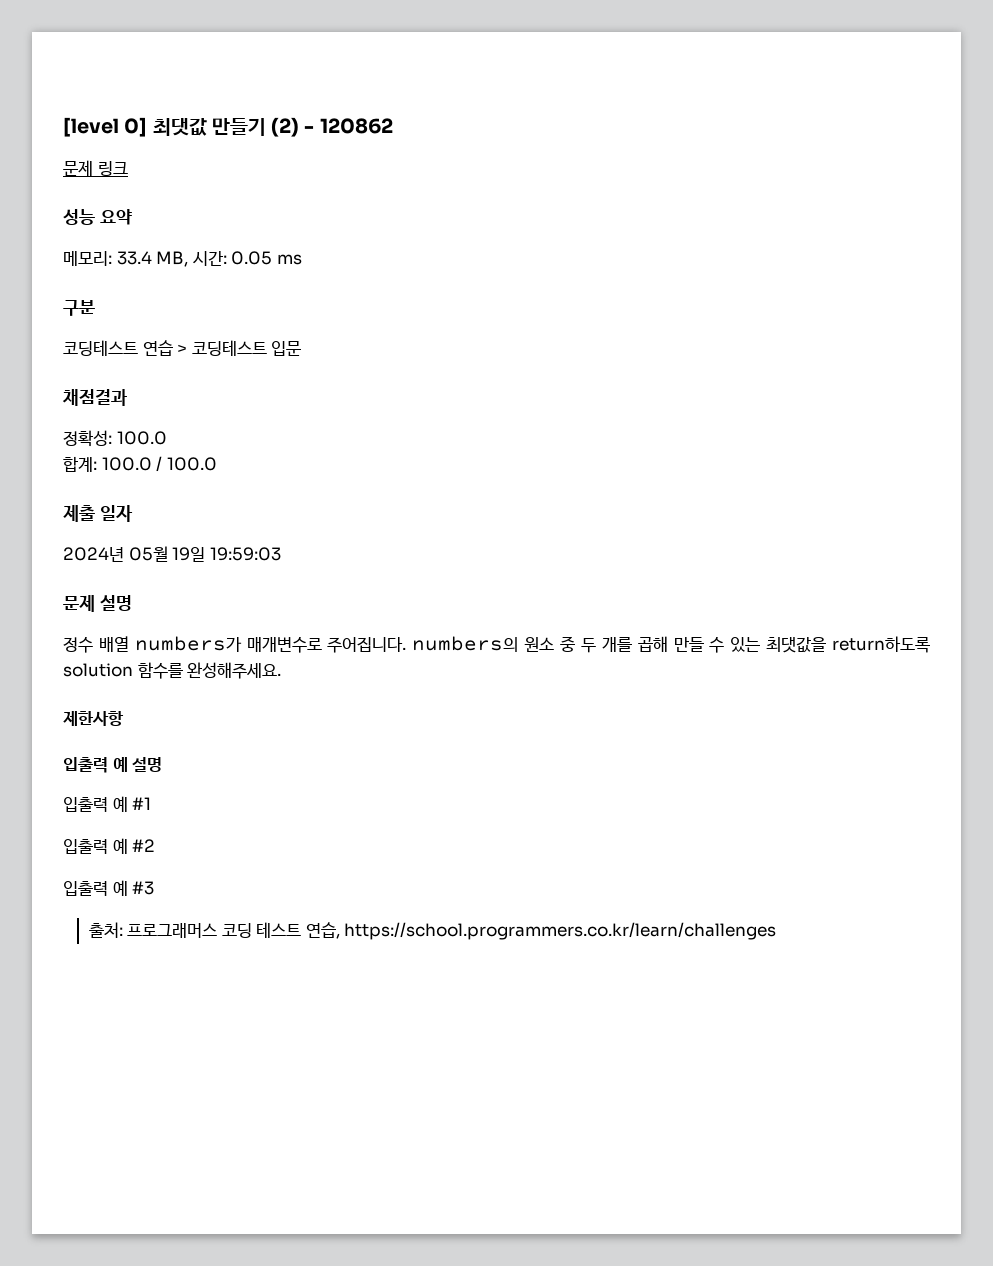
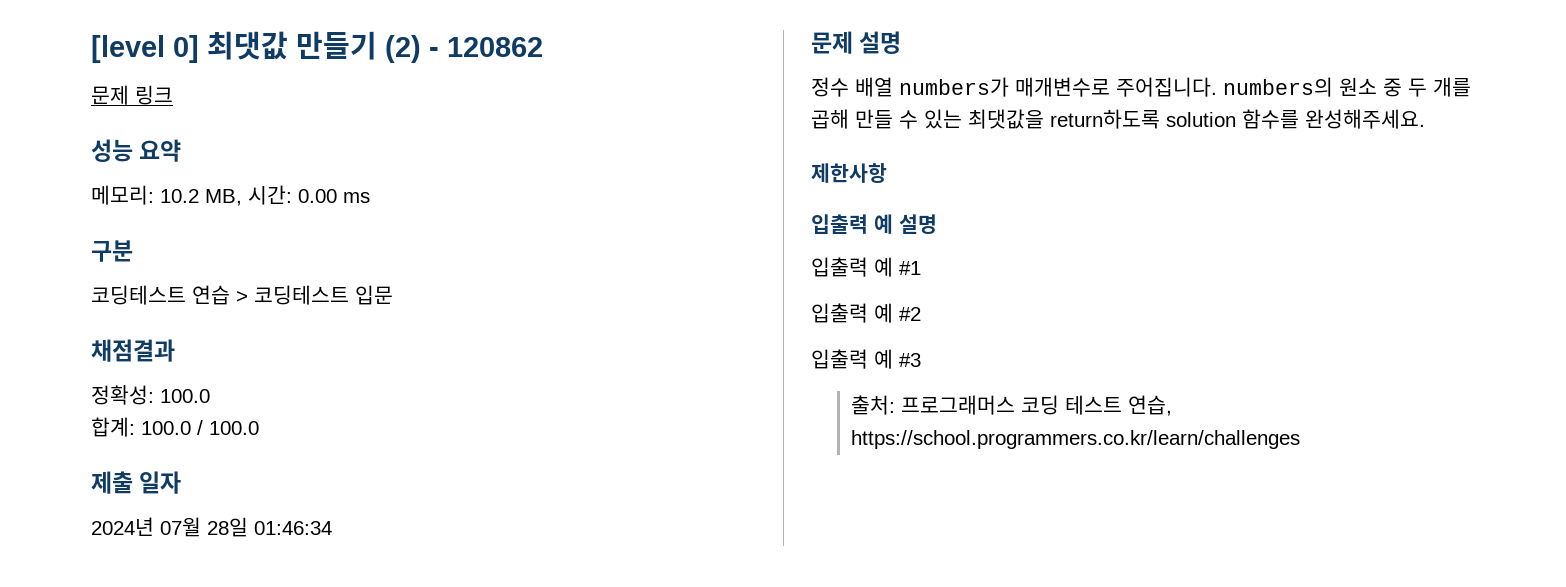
[116,251,152,265] 33.4 -> [160,189,199,203] 10.2
[231,251,273,265] 0.05 -> [298,189,337,203] 0.00
[128,546,281,562] 05월 19일 19:59:03 -> [160,517,332,537] 07월 28일 01:46:34

